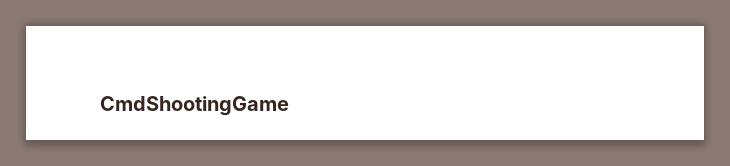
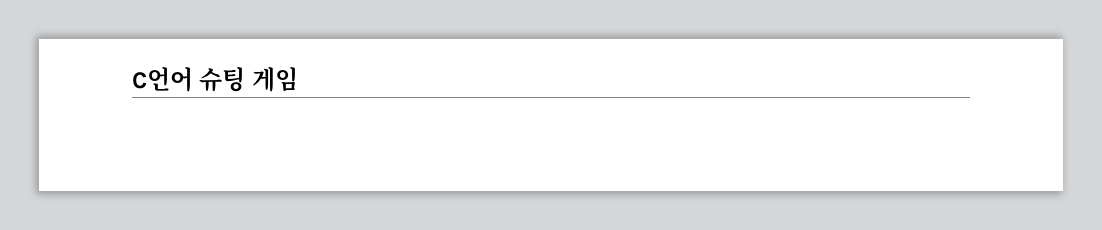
[100,96,289,116] CmdShootingGame -> [132,67,298,92] C언어 슈팅 게임

